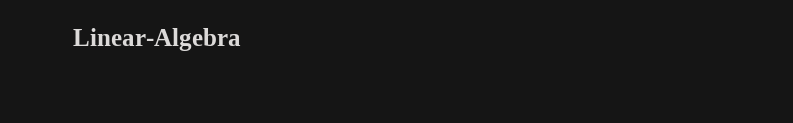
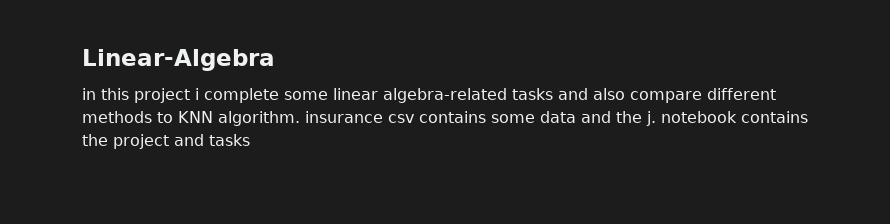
(241, 39) none -> [82,88,776,103] [82,111,808,126] [82,134,250,149] // in this project i complete some linear algebra-related tasks and also compare different methods to KNN algorithm. insurance csv contains some data and the j. notebook contains the project and tasks

